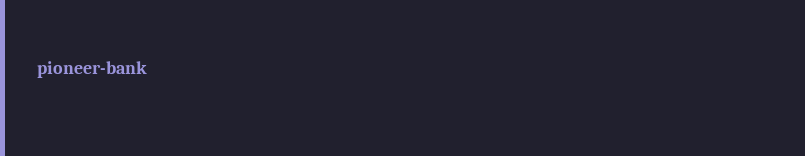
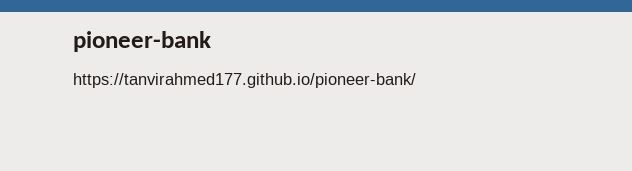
(147, 69) none -> [73,73,416,88] // https://tanvirahmed177.github.io/pioneer-bank/

